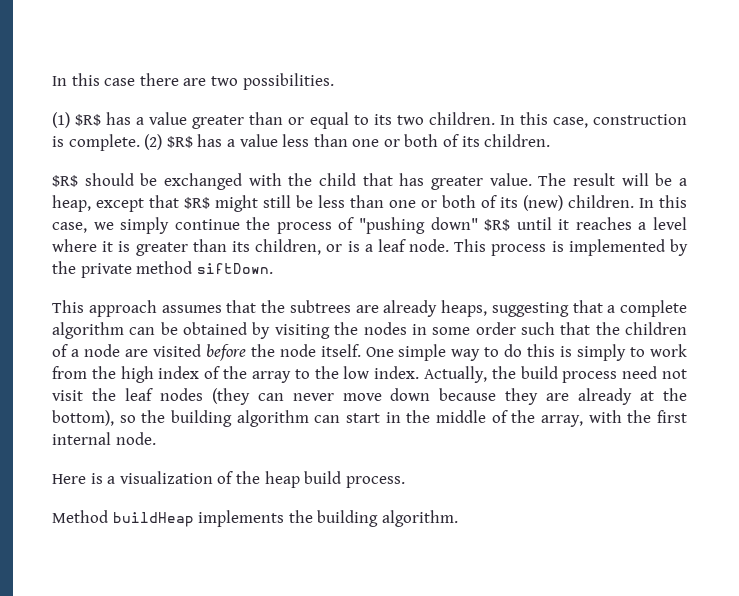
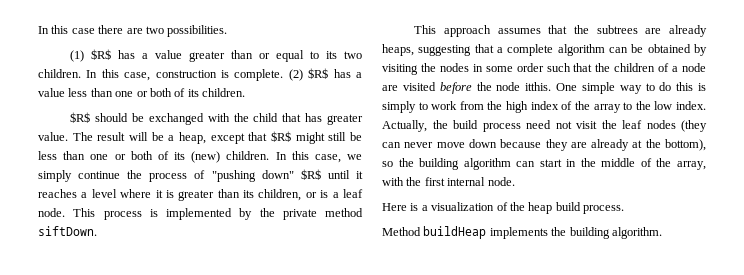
[320,344,361,357] itself. -> [525,82,552,91] itthis.

